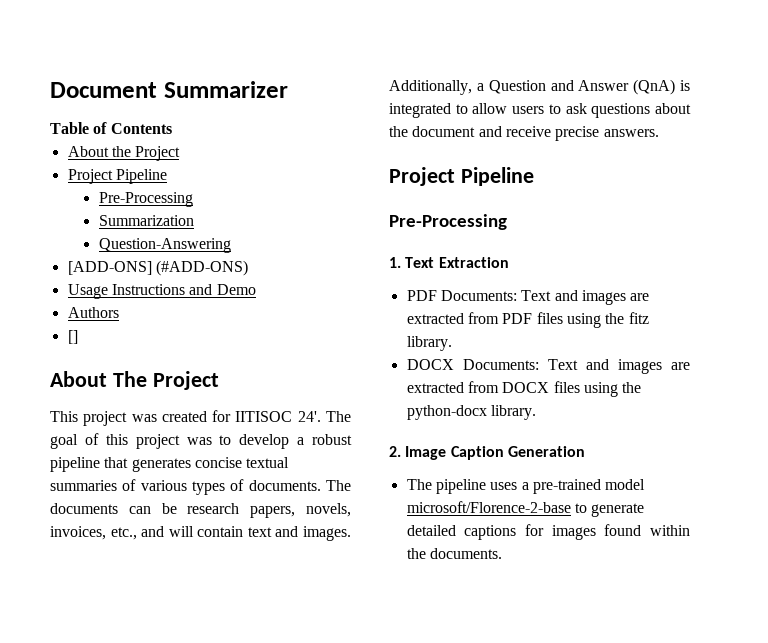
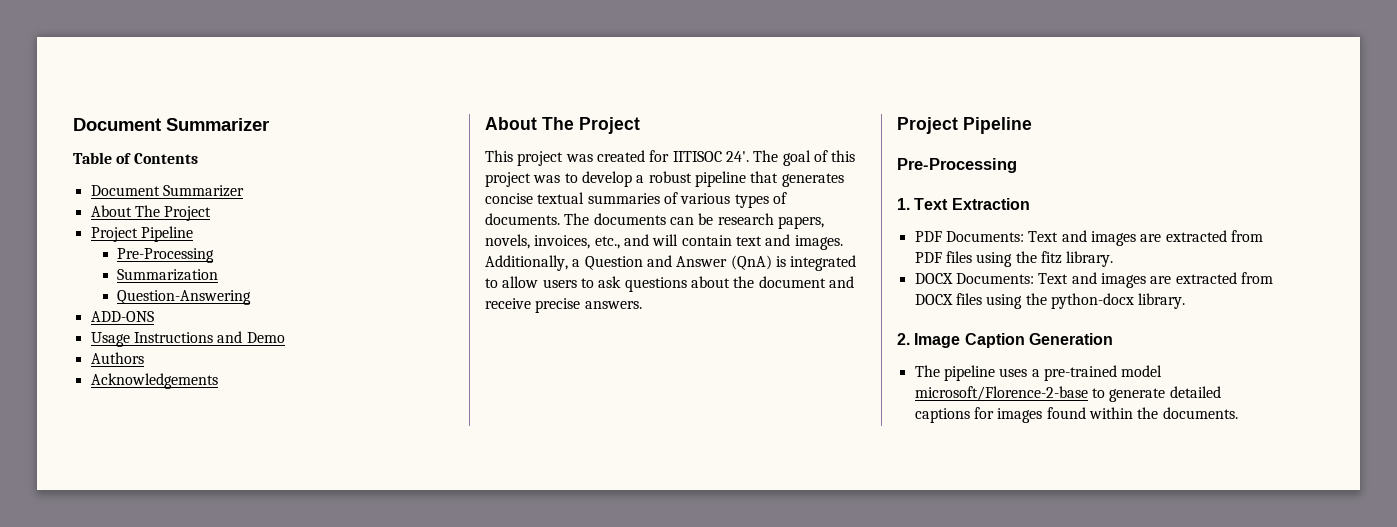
[67,146,131,157] // About the -> [90,185,244,197] [90,205,160,217] // Document Summarizer // About The
[67,260,248,276] [ADD-ONS] (#ADD-ONS) -> [90,311,154,322] ADD-ONS
[67,330,78,344] [] -> [90,373,218,389] Acknowledgements

